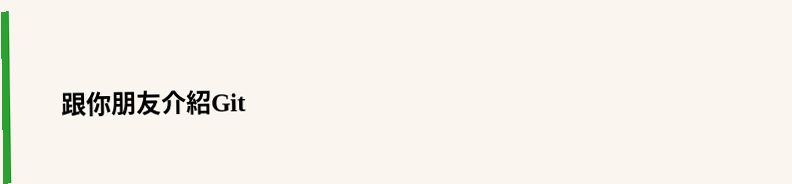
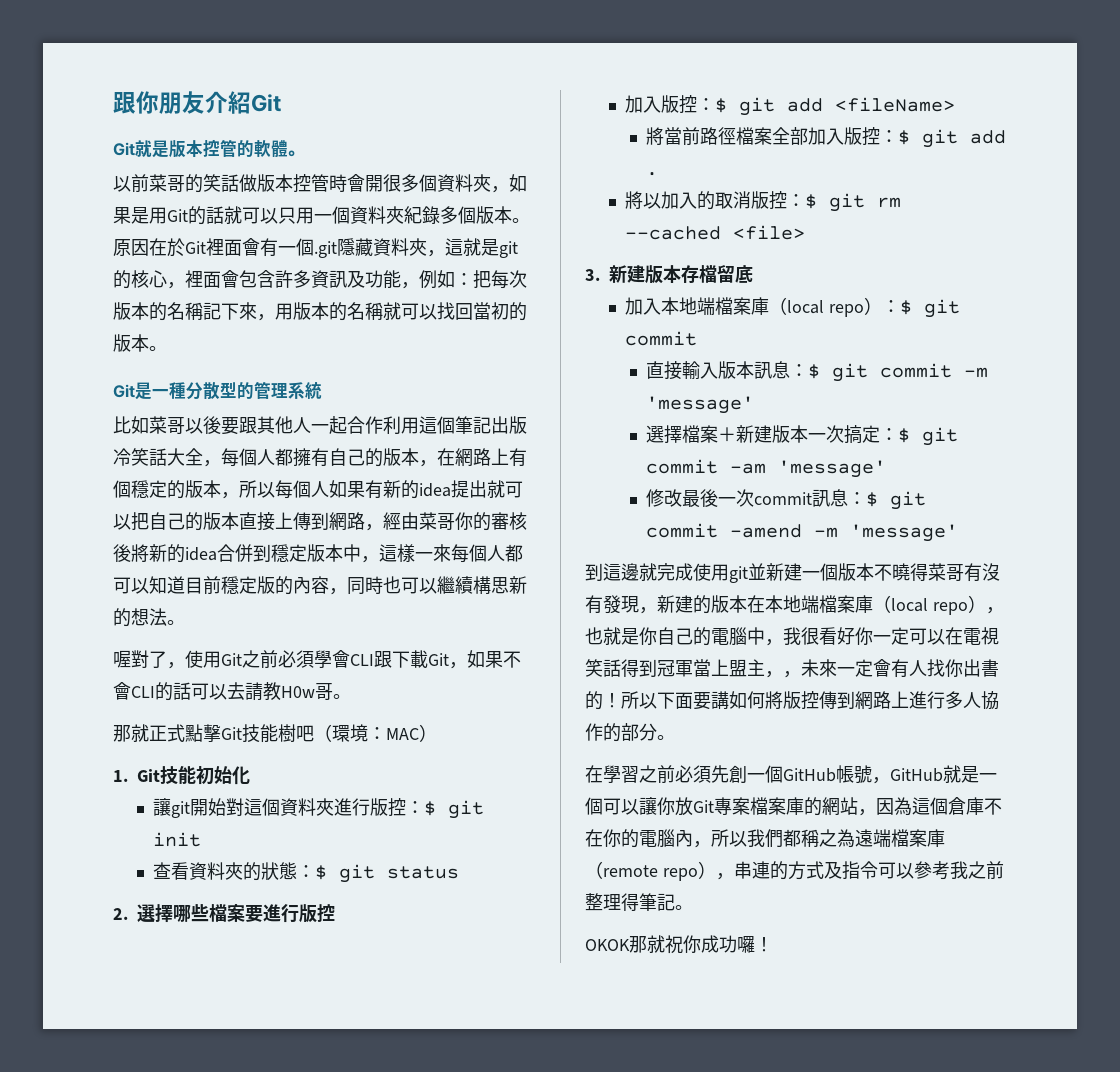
(247, 102) none -> [113,139,303,158] [113,174,527,193] [113,206,530,225] [113,238,518,258] [113,270,527,289] [113,302,527,321] [113,334,167,352] [113,381,322,400] [113,416,527,435] [113,448,527,467] [113,480,523,499] [113,512,527,531] [113,544,523,563] [113,576,527,595] [113,608,185,627] [113,650,521,669] [113,682,351,701] [113,724,437,743] [113,766,250,785] [153,798,485,819] [153,832,202,847] [153,862,460,883] [113,904,335,923] [625,95,956,116] [646,127,1007,148] [646,172,659,176] [625,191,902,212] [625,225,806,240] [585,265,753,284] [625,297,961,318] [625,331,698,346] [646,361,989,382] [646,396,755,414] [646,425,959,446] [646,459,887,478] [646,489,927,510] [646,523,959,542] [585,563,1000,583] [585,595,1004,615] [585,627,999,646] [585,659,999,678] [585,691,999,710] [585,723,675,742] [585,765,997,784] [585,797,1002,816] [585,829,945,848] [585,861,1004,881] [585,893,693,911] [585,935,773,954] // Git就是版本控管的軟體。 // 以前菜哥的笑話做版本控管時會開很多個資料夾，如果是用Git的話就可以只用一個資料夾紀錄多個版本。原因在於Git裡面會有一個.git隱藏資料夾，這就是git的核心，裡面會包含許多資訊及功能，例如：把每次版本的名稱記下來，用版本的名稱就可以找回當初的版本。 // Git是一種分散型的管理系統 // 比如菜哥以後要跟其他人一起合作利用這個筆記出版冷笑話大全，每個人都擁有自己的版本，在網路上有個穩定的版本，所以每個人如果有新的idea提出就可以把自己的版本直接上傳到網路，經由菜哥你的審核後將新的idea合併到穩定版本中，這樣一來每個人都可以知道目前穩定版的內容，同時也可以繼續構思新的想法。 // 喔對了，使用Git之前必須學會CLI跟下載Git，如果不會CLI的話可以去請教H0w哥。 // 那就正式點擊Git技能樹吧（環境：MAC） // 1. Git技能初始化 // 讓git開始對這個資料夾進行版控：$ git init // 查看資料夾的狀態：$ git status // 2.選擇哪些檔案要進行版控 // 加入版控：$ git add <fileName> // 將當前路徑檔案全部加入版控：$ git add . // 將以加入的取消版控：$ git rm --cached <file> // 3.新建版本存檔留底 // 加入本地端檔案庫（local repo）：$ git commit // 直接輸入版本訊息：$ git commit -m 'message' // 選擇檔案＋新建版本一次搞定：$ git commit -am 'message' // 修改最後一次commit訊息：$ git commit -amend -m 'message' // 到這邊就完成使用git並新建一個版本不曉得菜哥有沒有發現，新建的版本在本地端檔案庫（local repo），也就是你自己的電腦中，我很看好你一定可以在電視笑話得到冠軍當上盟主，，未來一定會有人找你出書的！所以下面要講如何將版控傳到網路上進行多人協作的部分。 // 在學習之前必須先創一個GitHub帳號，GitHub就是一個可以讓你放Git專案檔案庫的網站，因為這個倉庫不在你的電腦內，所以我們都稱之為遠端檔案庫（remote repo），串連的方式及指令可以參考我之前整理得筆記。 // OKOK那就祝你成功囉！

